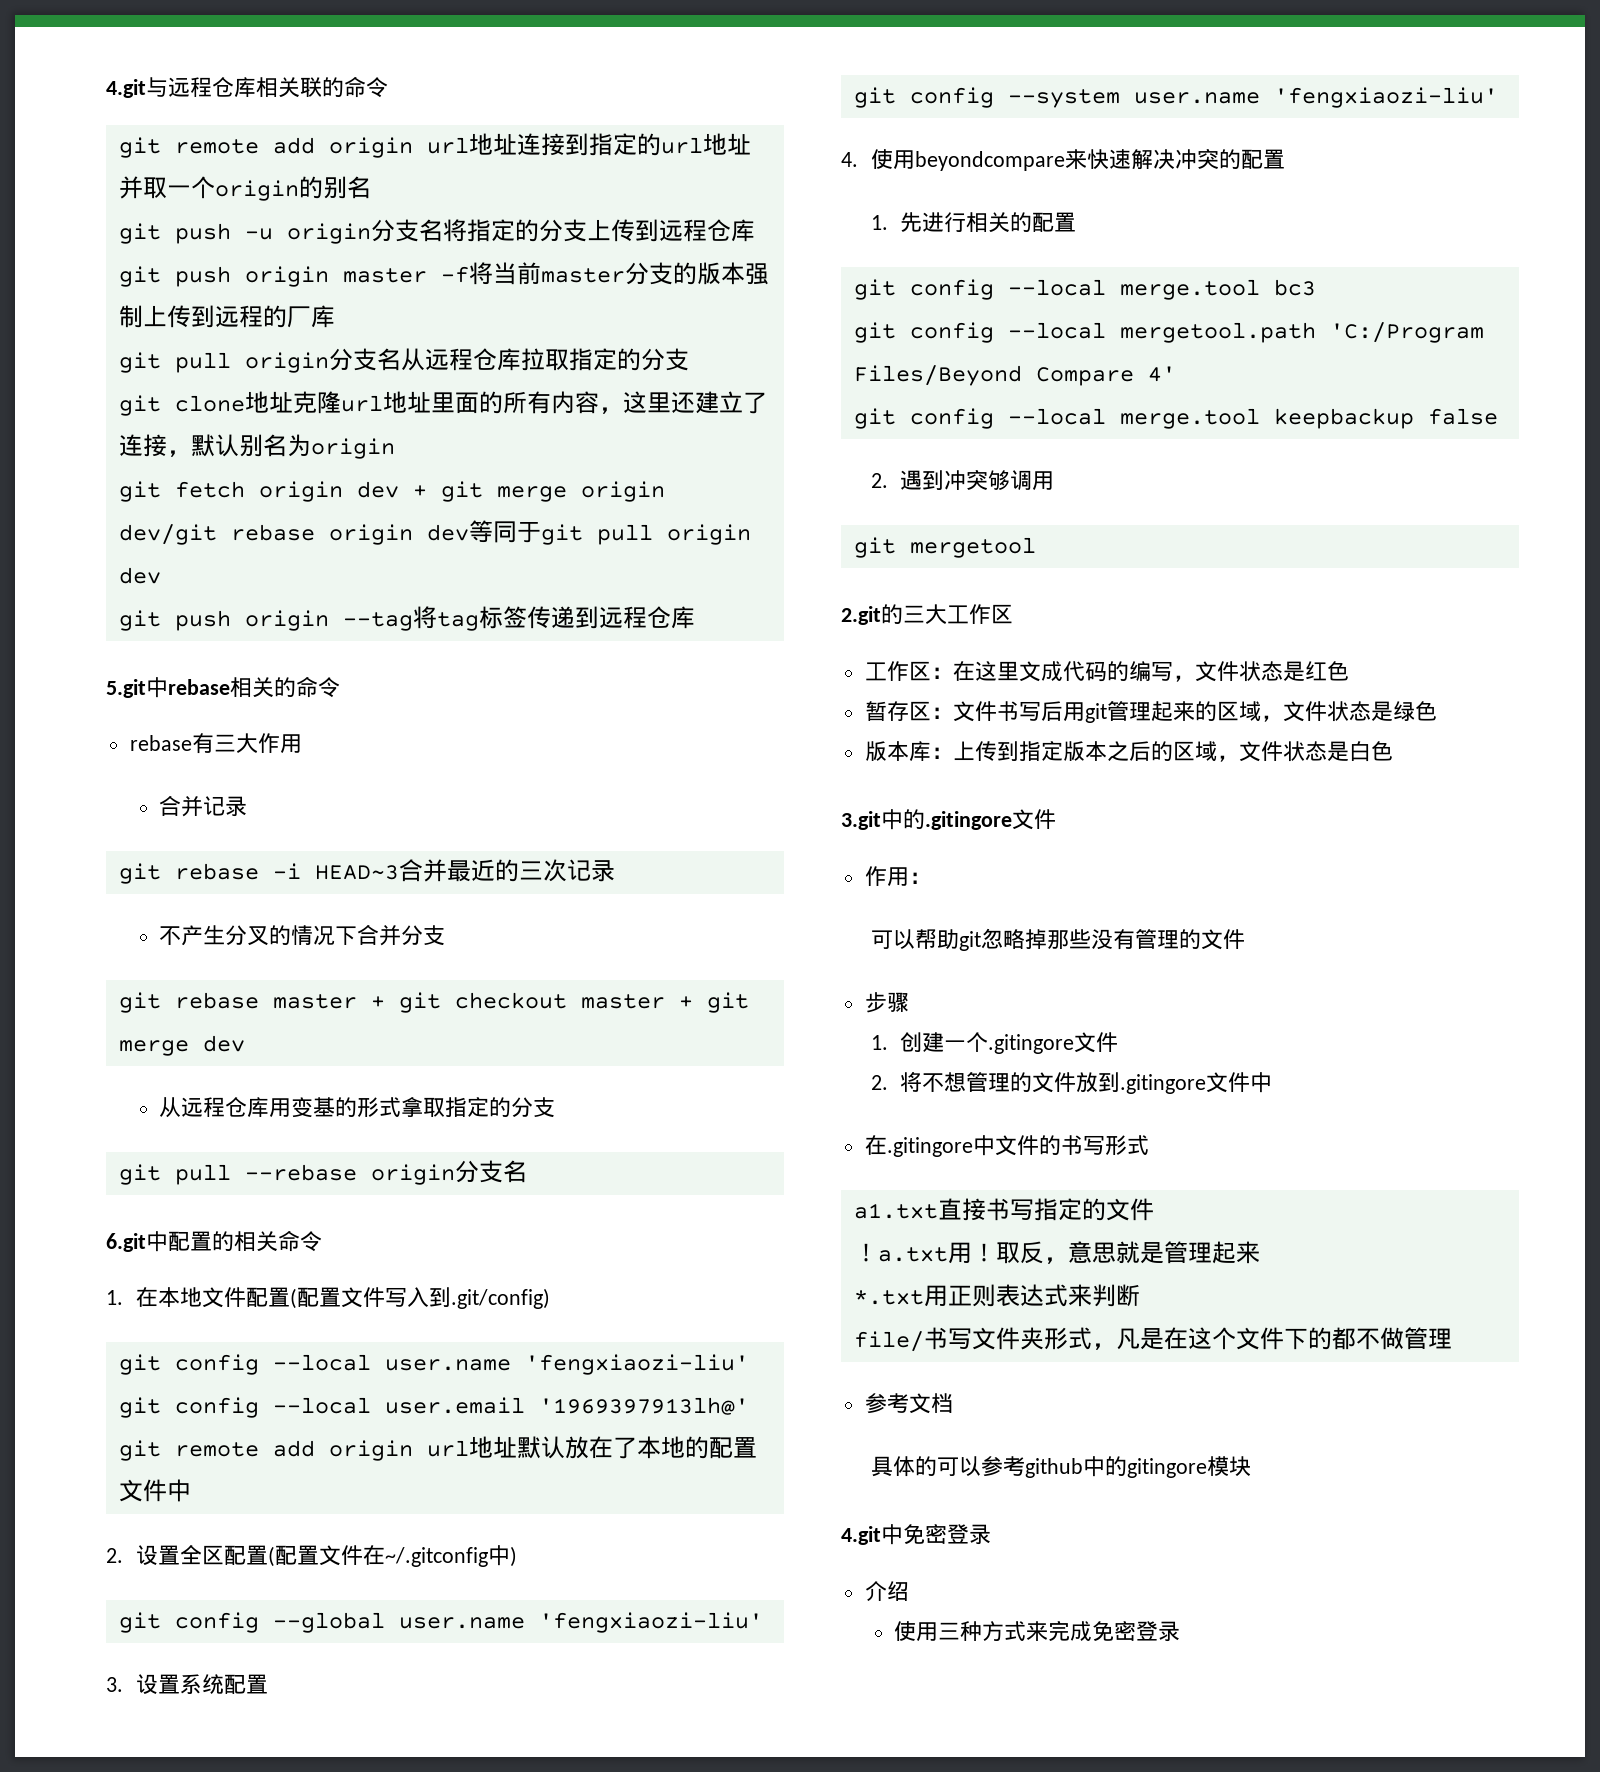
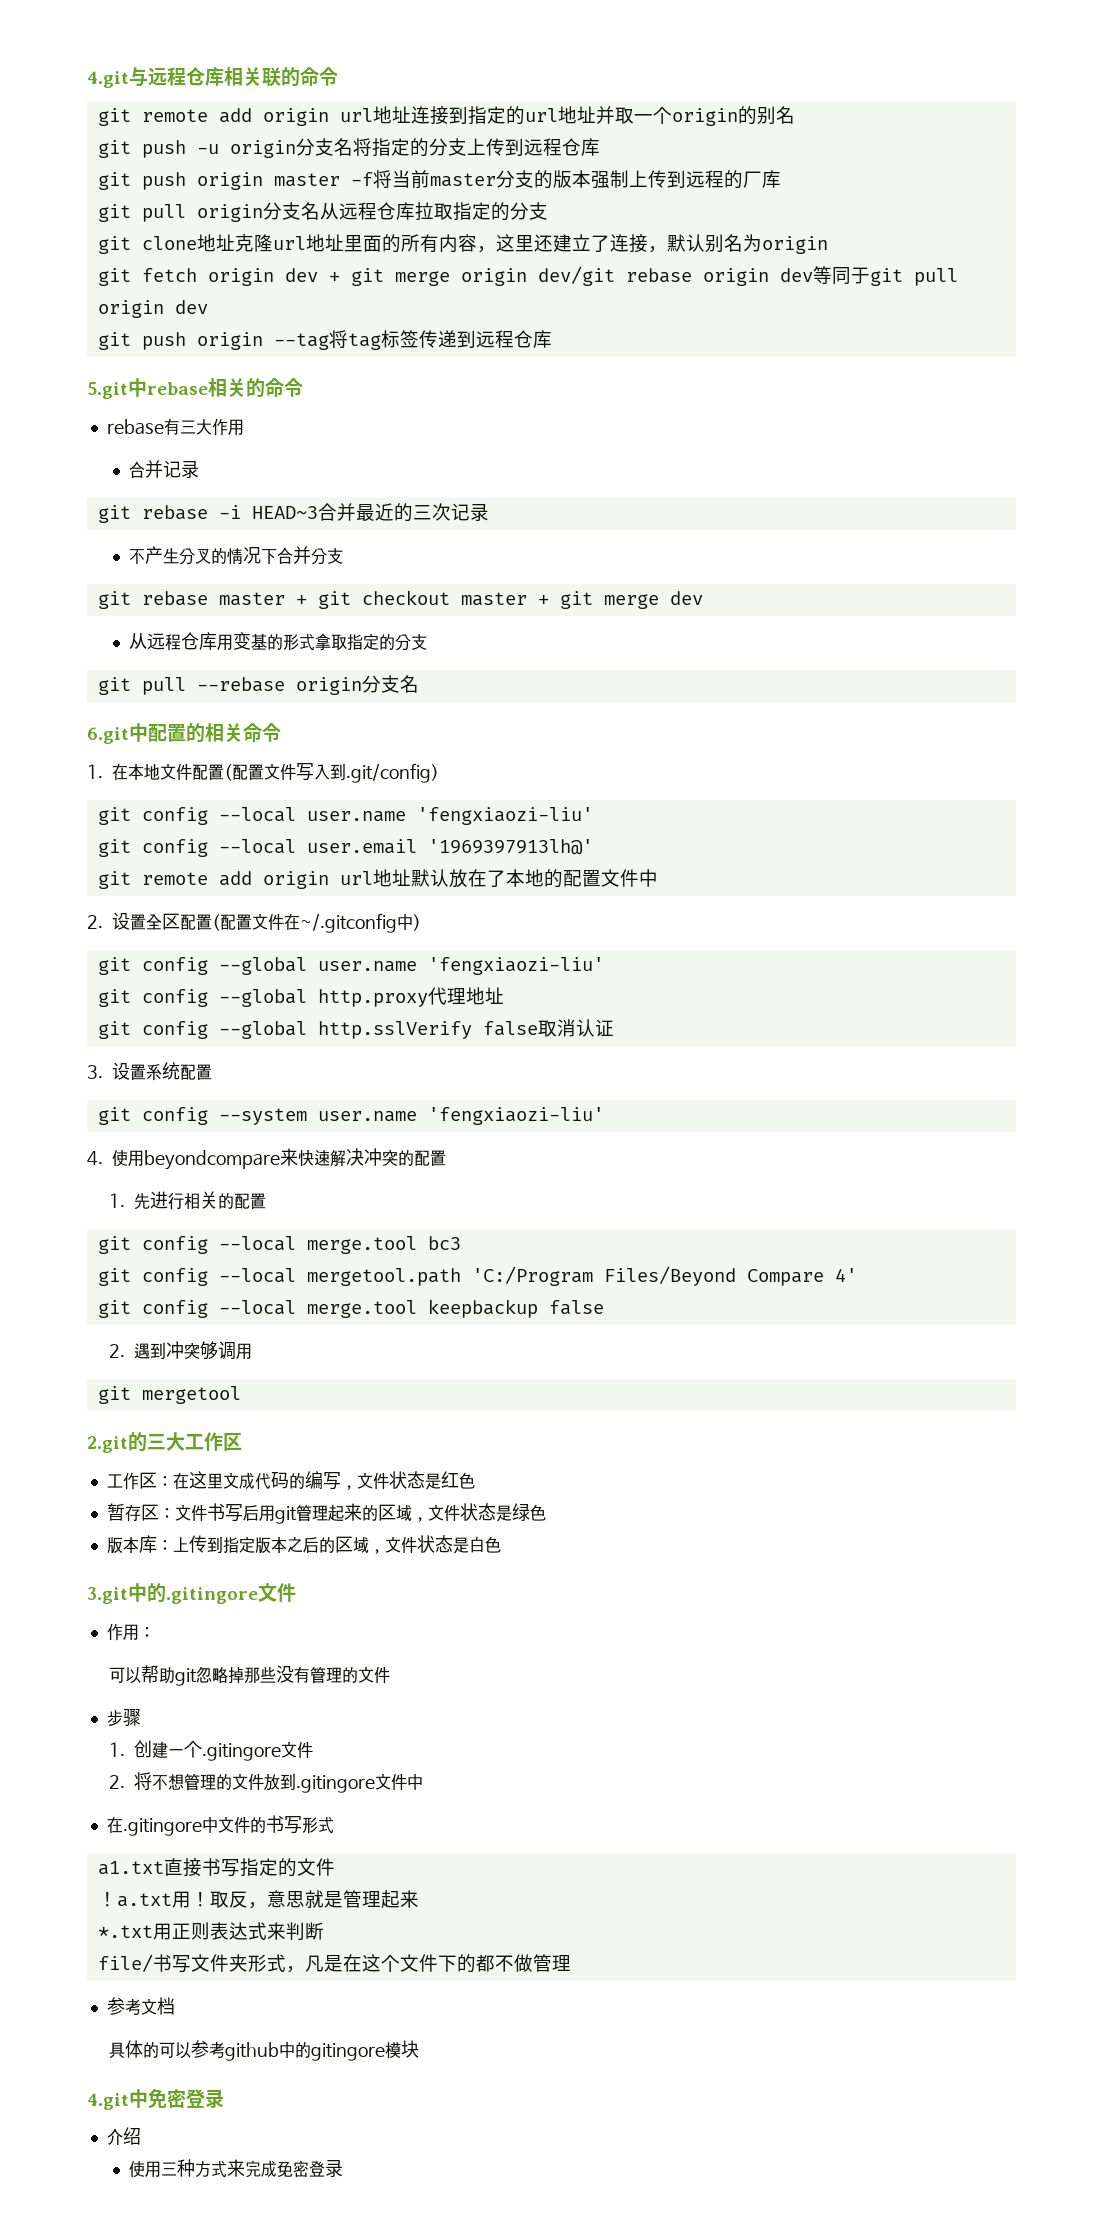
(763, 1622) none -> [97,987,504,1007] [97,1019,614,1039] // git config --global http.proxy代理地址 // git config --global http.sslVerify false取消认证

